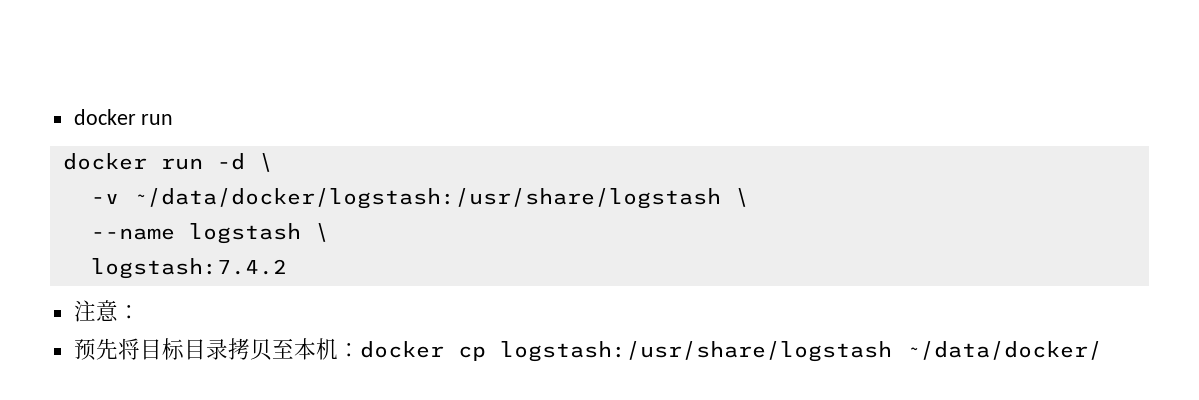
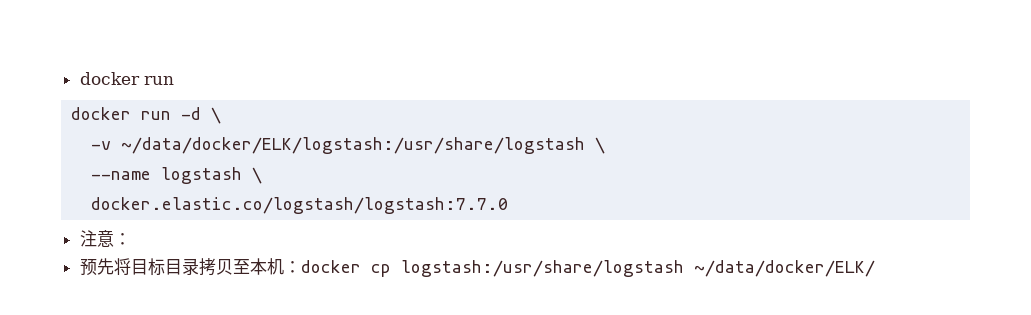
[132,188,721,209] ~/data/docker/logstash:/usr/share/logstash -> [121,137,586,154] ~/data/docker/ELK/logstash:/usr/share/logstash
[90,258,287,279] logstash:7.4.2 -> [91,197,509,214] docker.elastic.co/logstash/logstash:7.7.0
[905,341,1102,360] ~/data/docker/ -> [693,260,875,277] ~/data/docker/ELK/

